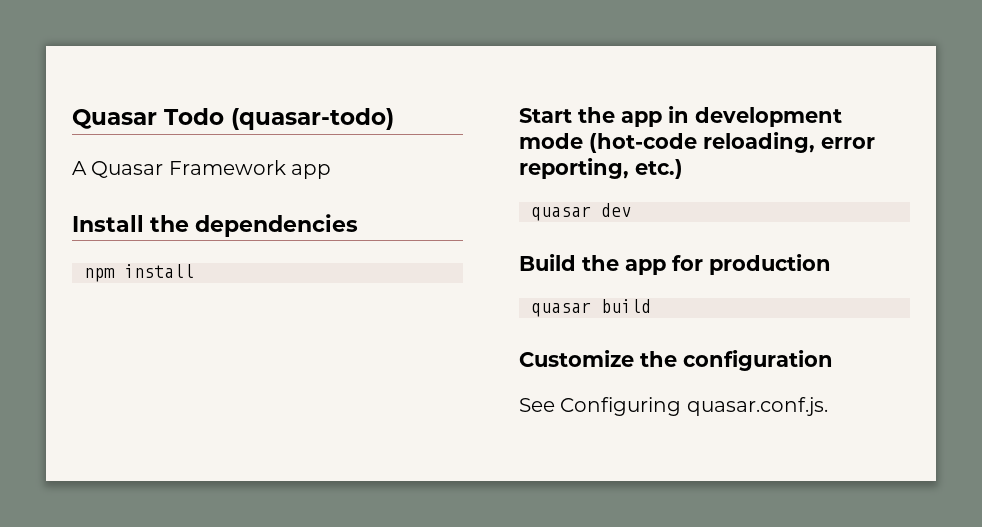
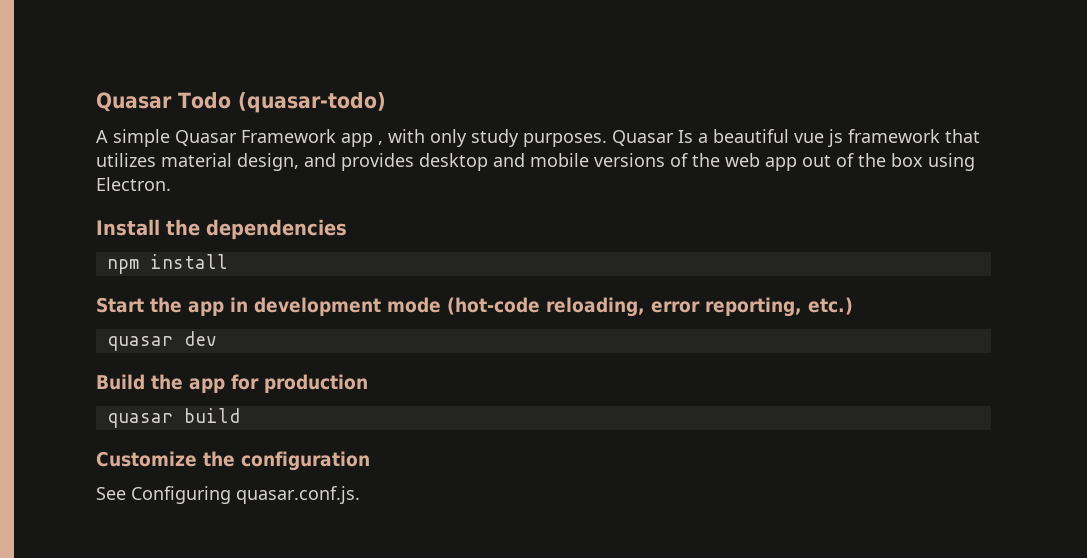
(87, 168) none -> [113,129,170,147] simple
(332, 171) none -> [378,129,980,147] [96,153,975,171] [96,177,171,191] , with only study purposes. Quasar Is a beautiful vue js framework that utilizes material design, and provides desktop and mobile versions of the web app out of the box using Electron.

